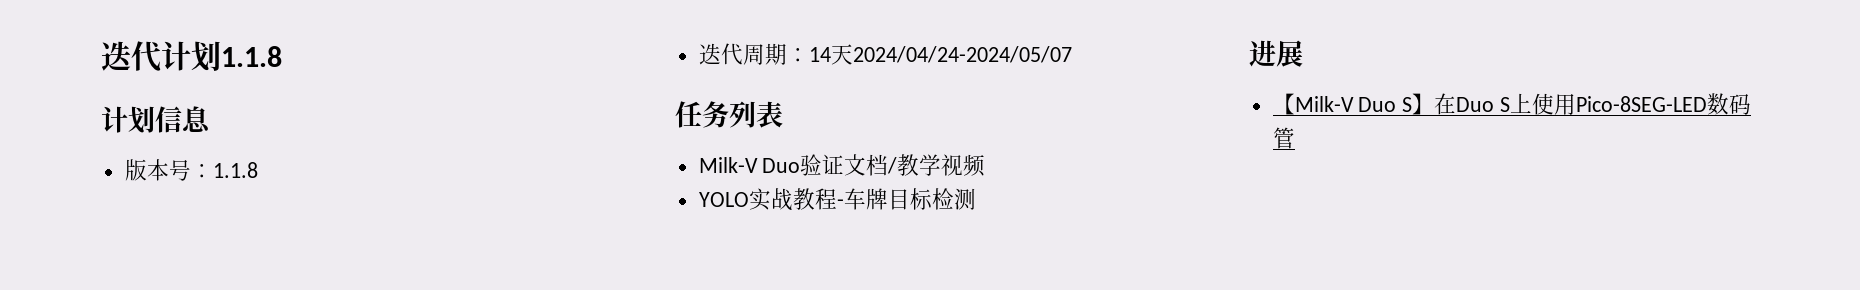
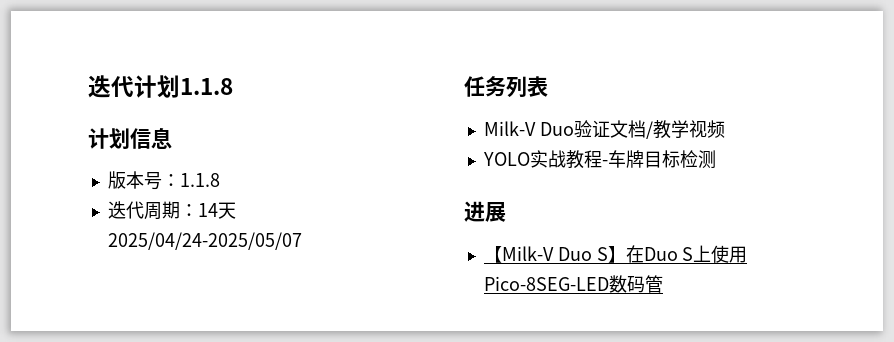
[852,46,1072,63] 2024/04/24-2024/05/07 -> [107,232,302,250] 2025/04/24-2025/05/07

